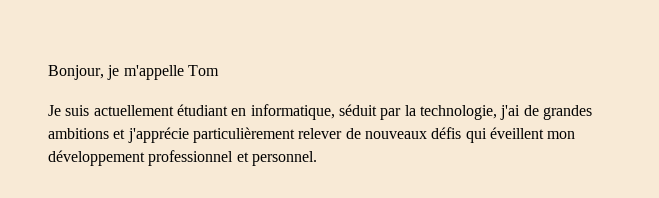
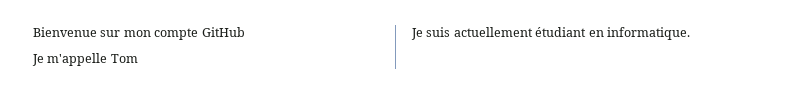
[48,65,120,80] Bonjour, je -> [33,27,245,40] [32,54,44,66] Bienvenue sur mon compte GitHub // Je
[250,104,592,120] [48,127,576,143] [48,150,317,166] informatique, séduit par la technologie, j'ai de grandes ambitions et j'apprécie particulièrement relever de nouveaux défis qui éveillent mon développement professionnel et personnel. -> [606,27,690,40] informatique.

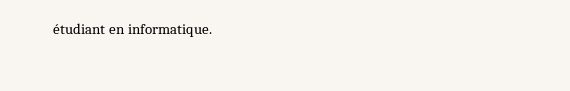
[33,27,245,40] [32,53,138,66] [411,27,533,40] Bienvenue sur mon compte GitHub // Je m'appelle Tom // Je suis actuellement -> (53, 28) none

